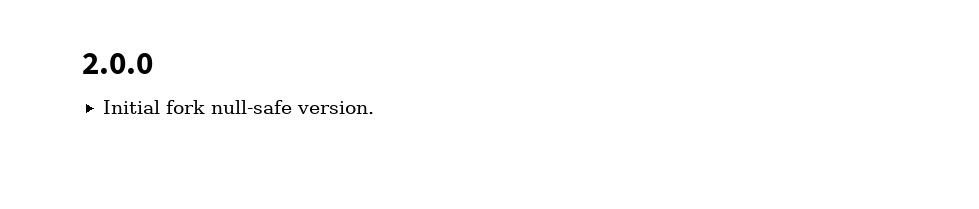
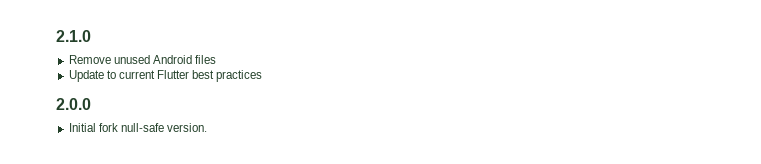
(82, 63) none -> [56,30,91,42] [68,55,216,64] [68,70,263,82] 2.1.0 // Remove unused Android files // Update to current Flutter best practices //

